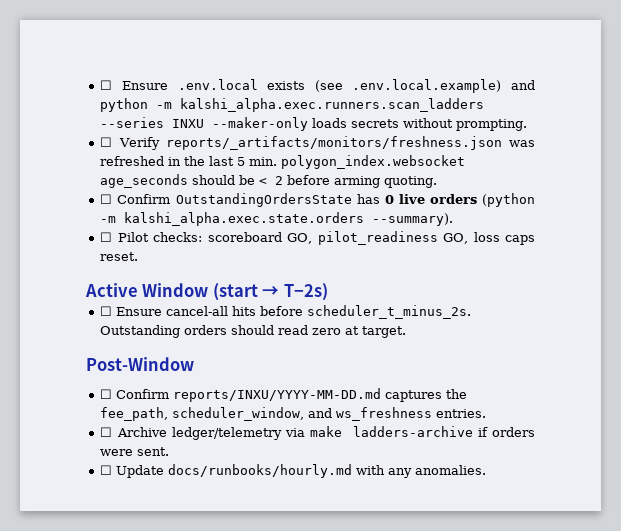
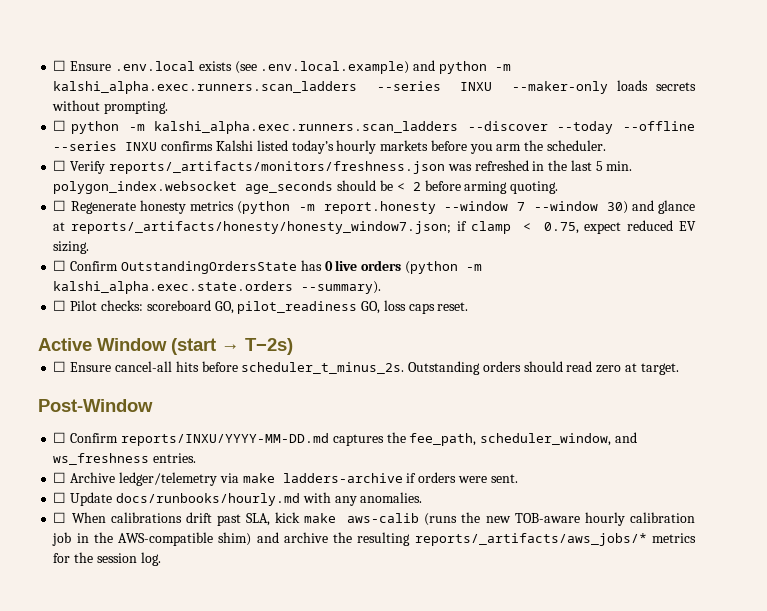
(528, 125) none -> [53,120,696,134] [53,140,606,154] // ☐ python -m kalshi_alpha.exec.runners.scan_ladders --discover --today --offline --series INXU confirms Kalshi listed today’s hourly markets before you arm the scheduler.
(438, 182) none -> [53,200,695,214] [53,220,697,234] [53,241,90,254] // ☐ Regenerate honesty metrics (python -m report.honesty --window 7 --window 30) and glance at reports/_artifacts/honesty/honesty_window7.json; if clamp < 0.75, expect reduced EV sizing.
(487, 470) none -> [53,512,695,526] [52,532,696,546] [53,552,161,566] // ☐ When calibrations drift past SLA, kick make aws-calib (runs the new TOB-aware hourly calibration job in the AWS-compatible shim) and archive the resulting reports/_artifacts/aws_jobs/* metrics for the session log.

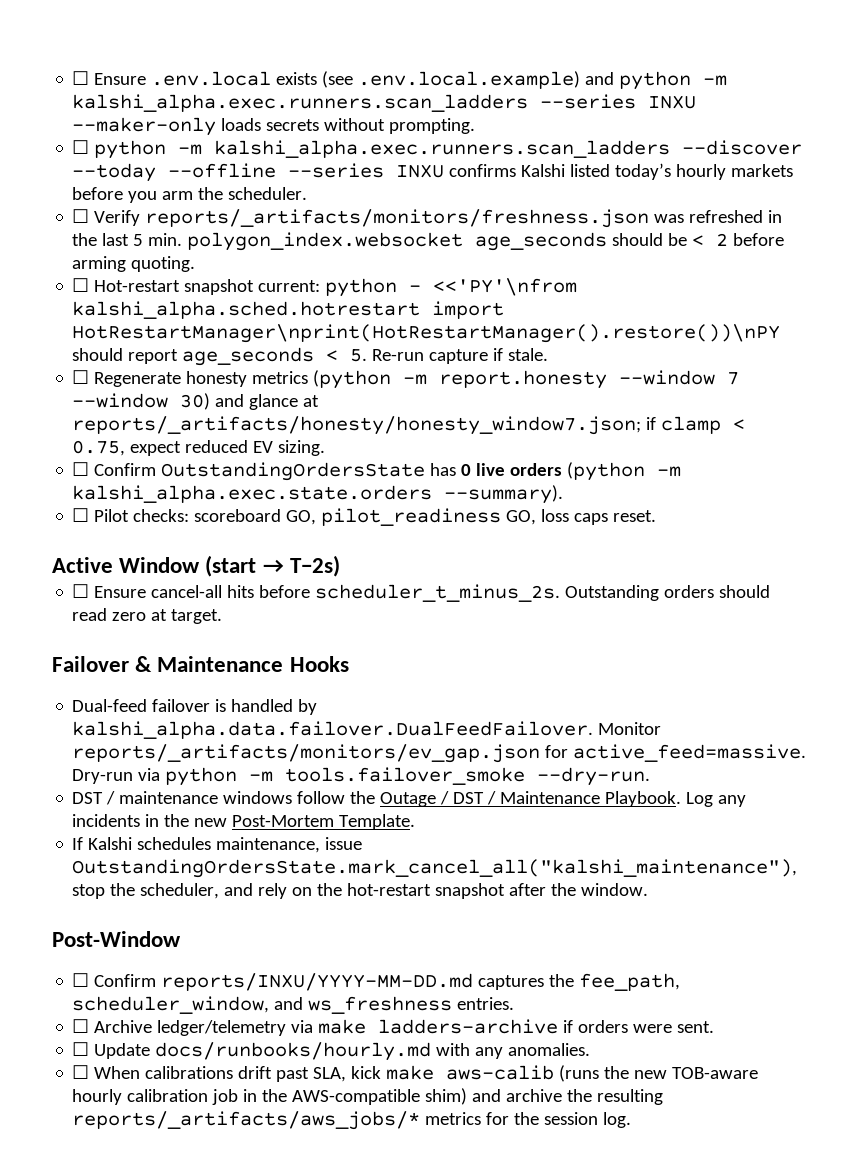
(559, 187) none -> [72,278,578,297] [72,301,505,319] [72,324,781,343] [72,347,549,366] // ☐ Hot-restart snapshot current: python - <<'PY'\nfrom kalshi_alpha.sched.hotrestart import HotRestartManager\nprint(HotRestartManager().restore())\nPY should report age_seconds < 5. Re-run capture if stale.
(679, 369) none -> [52,656,349,672] [72,699,318,715] [72,721,662,739] [72,744,807,763] [72,767,651,786] [72,791,747,807] [72,814,416,830] [72,837,363,853] [72,859,798,878] [72,883,649,899] // Failover & Maintenance Hooks // Dual-feed failover is handled by kalshi_alpha.data.failover.DualFeedFailover. Monitor reports/_artifacts/monitors/ev_gap.json for active_feed=massive. Dry-run via python -m tools.failover_smoke --dry-run. // DST / maintenance windows follow the Outage / DST / Maintenance Playbook. Log any incidents in the new Post-Mortem Template. // If Kalshi schedules maintenance, issue OutstandingOrdersState.mark_cancel_all("kalshi_maintenance"), stop the scheduler, and rely on the hot-restart snapshot after the window.

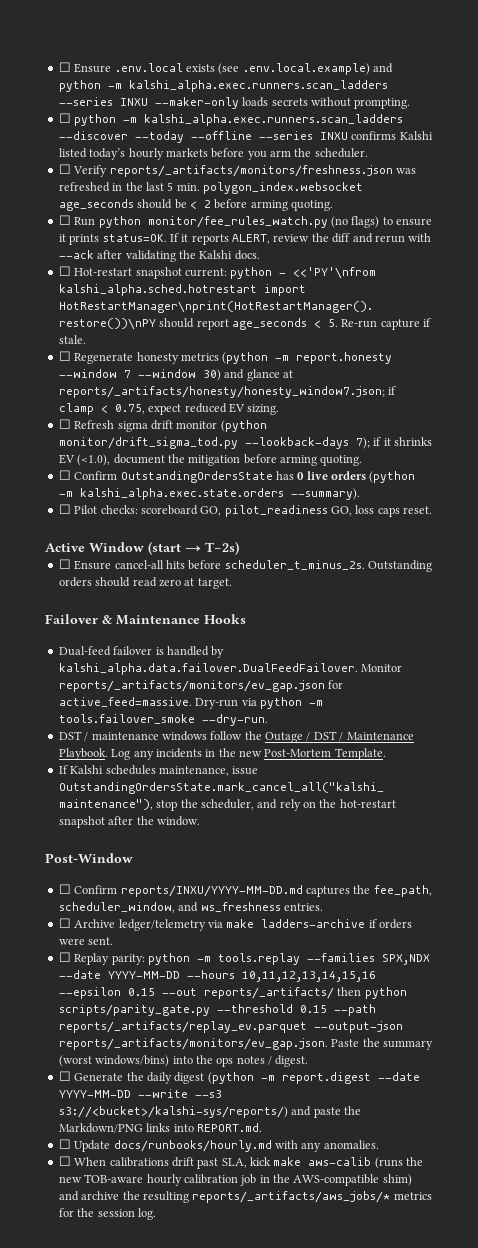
(196, 264) none -> [58,215,432,228] [58,233,432,245] [58,250,260,262] // ☐ Run python monitor/fee_rules_watch.py (no flags) to ensure it prints status=OK. If it reports ALERT, review the diff and rerun with --ack after validating the Kalshi docs.
(326, 448) none -> [58,419,267,432] [58,437,432,449] [58,454,363,466] // ☐ Refresh sigma drift monitor (python monitor/drift_sigma_tod.py --lookback-days 7); if it shrinks EV (<1.0), document the mitigation before arming quoting.
(715, 1027) none -> [58,952,430,965] [58,970,376,982] [58,987,407,999] [58,1004,376,1016] [58,1021,403,1033] [58,1038,433,1050] [58,1055,309,1067] [58,1071,420,1084] [58,1089,222,1098] [58,1106,361,1118] [58,1123,262,1133] // ☐ Replay parity: python -m tools.replay --families SPX,NDX --date YYYY-MM-DD --hours 10,11,12,13,14,15,16 --epsilon 0.15 --out reports/_artifacts/ then python scripts/parity_gate.py --threshold 0.15 --path reports/_artifacts/replay_ev.parquet --output-json reports/_artifacts/monitors/ev_gap.json. Paste the summary (worst windows/bins) into the ops notes / digest. // ☐ Generate the daily digest (python -m report.digest --date YYYY-MM-DD --write --s3 s3://<bucket>/kalshi-sys/reports/) and paste the Markdown/PNG links into REPORT.md.

